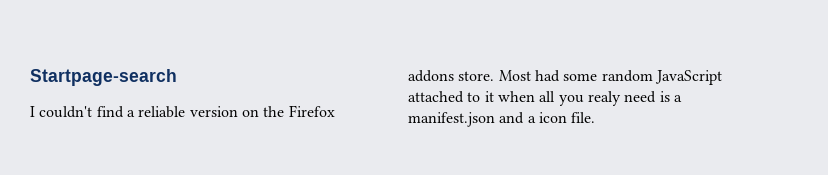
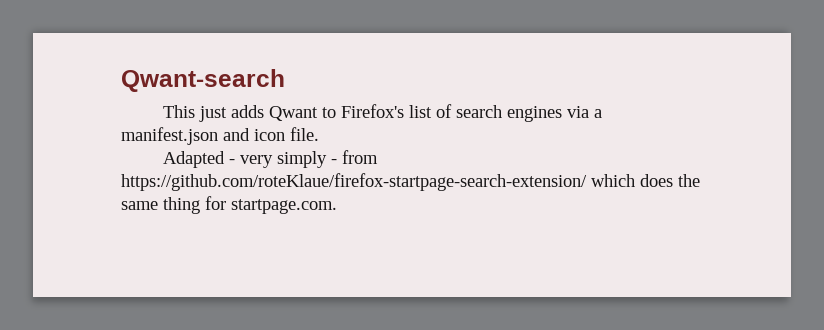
[30,69,177,86] [30,105,335,118] [408,70,722,85] [408,91,670,106] Startpage-search // I couldn't find a reliable version on the Firefox addons store. Most had some random JavaScript attached to it when all you realy need is -> [121,69,285,92] [162,104,589,122] Qwant-search // This just adds Qwant to Firefox's list of search engines via
[527,116,536,123] a -> (250, 134) none
(596, 117) none -> [162,150,378,168] [121,173,700,191] [121,196,337,214] // Adapted - very simply - from https://github.com/roteKlaue/firefox-startpage-search-extension/ which does the same thing for startpage.com.

